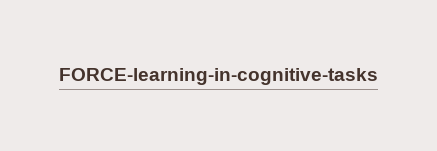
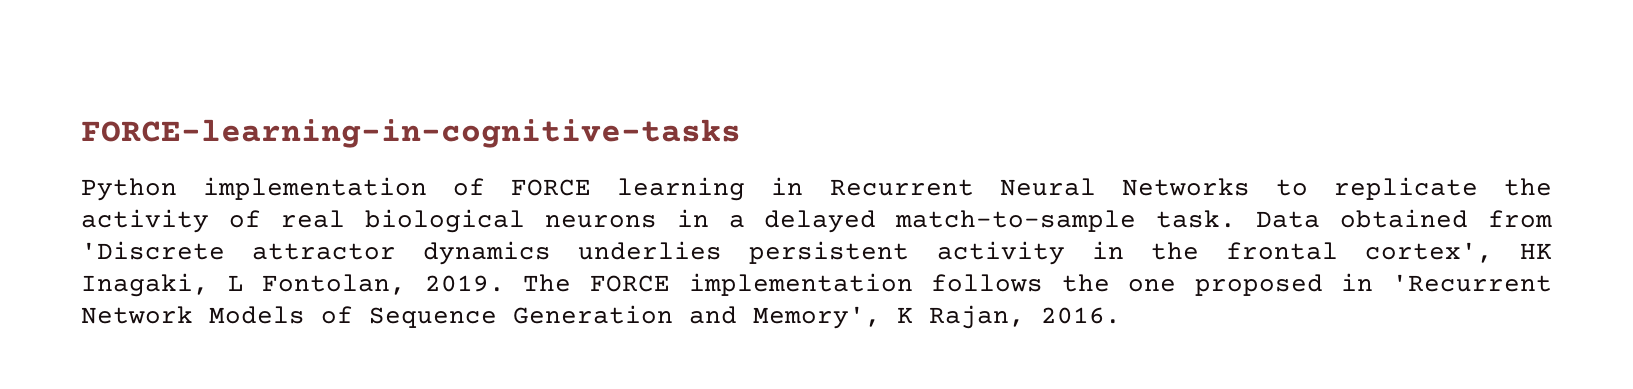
(378, 76) none -> [81,177,1552,201] [81,209,1553,233] [81,241,1552,265] [81,273,1552,297] [81,305,1121,329] // Python implementation of FORCE learning in Recurrent Neural Networks to replicate the activity of real biological neurons in a delayed match-to-sample task. Data obtained from 'Discrete attractor dynamics underlies persistent activity in the frontal cortex', HK Inagaki, L Fontolan, 2019. The FORCE implementation follows the one proposed in 'Recurrent Network Models of Sequence Generation and Memory', K Rajan, 2016.

